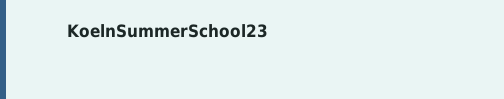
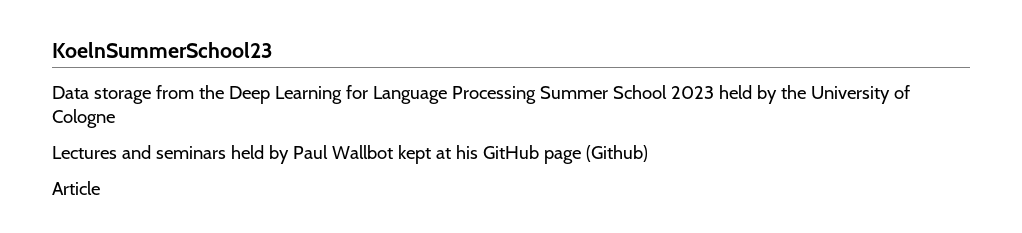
(268, 31) none -> [52,85,910,104] [52,109,115,128] [52,145,648,164] [52,181,100,195] // Data storage from the Deep Learning for Language Processing Summer School 2023 held by the University of Cologne // Lectures and seminars held by Paul Wallbot kept at his GitHub page (Github) // Article

